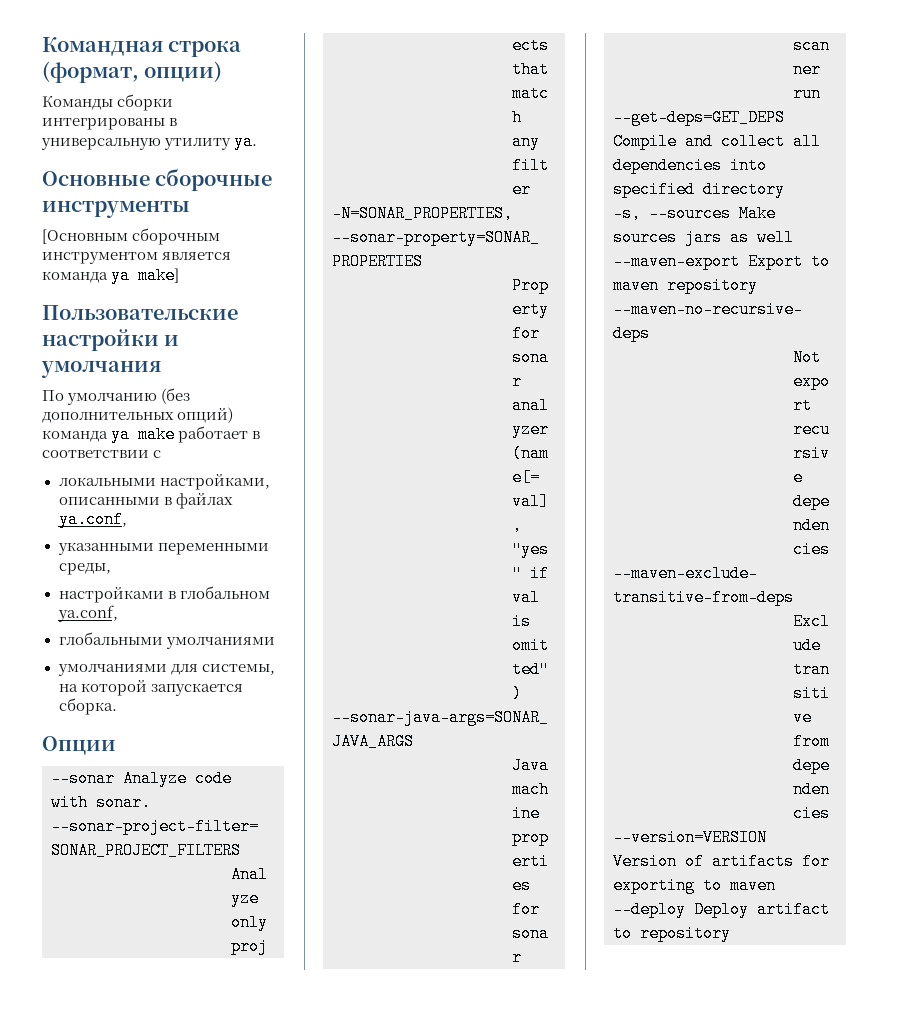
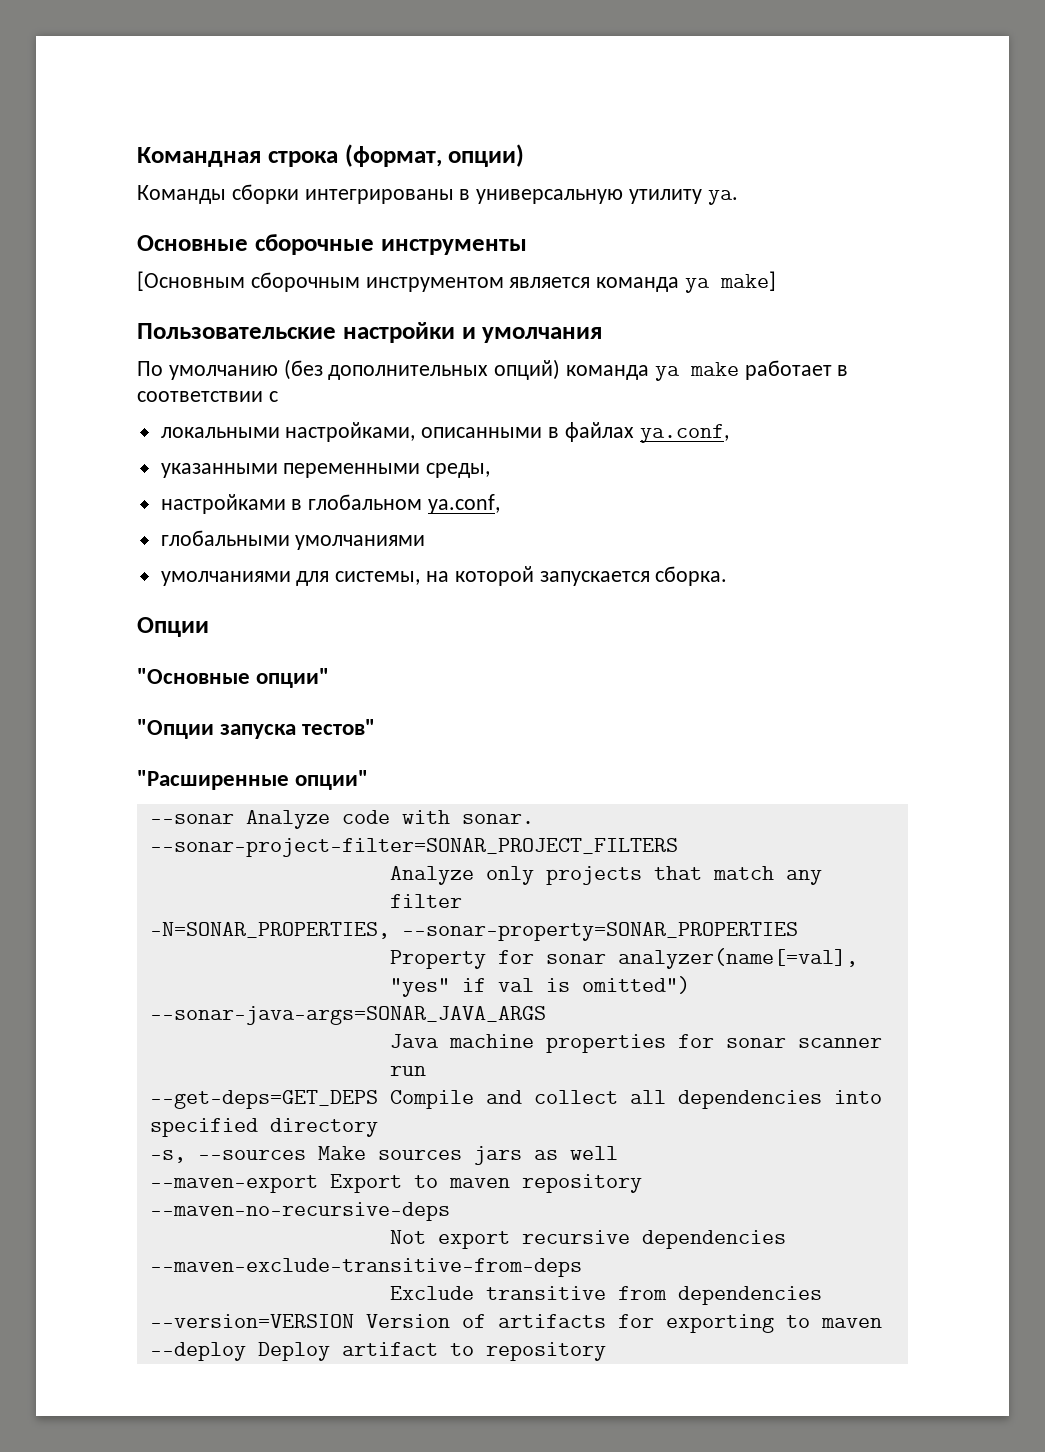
(116, 745) none -> [137,668,330,688] [137,719,376,739] [137,770,369,790] // "Основные опции" // "Опции запуска тестов" // "Расширенные опции"

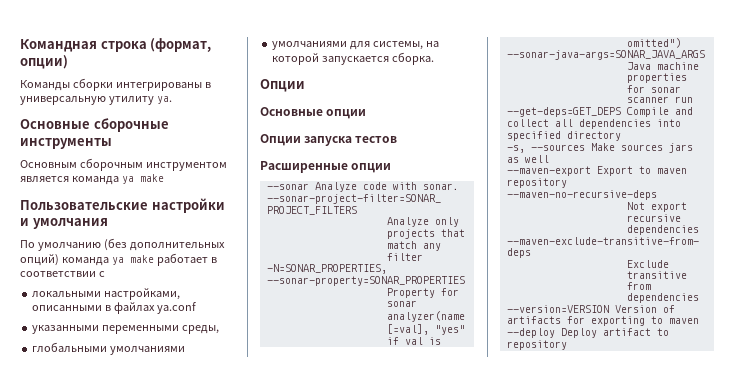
[137,271,245,291] [Основным -> [20,160,77,168] Основным
[720,271,777,291] make] -> [139,174,164,182] make
[639,424,729,443] ya.conf, -> [157,302,197,314] ya.conf
[160,494,501,514] // настройками в глобальном ya.conf, -> (220, 329) none
[137,668,330,688] [137,719,376,739] [137,770,369,790] "Основные опции" // "Опции запуска тестов" // "Расширенные опции" -> [260,107,367,119] [260,134,398,146] [260,161,392,173] Основные опции // Опции запуска тестов // Расширенные опции

